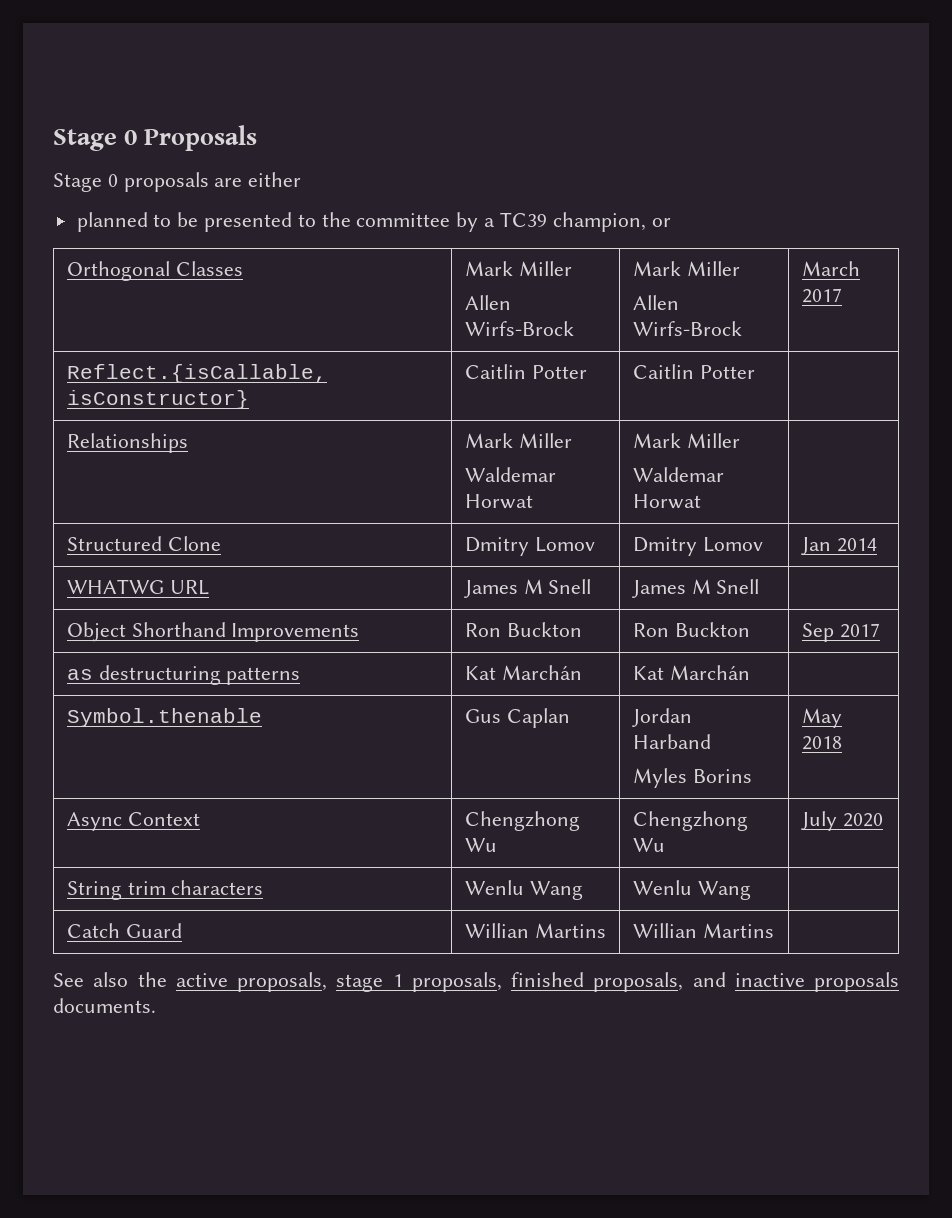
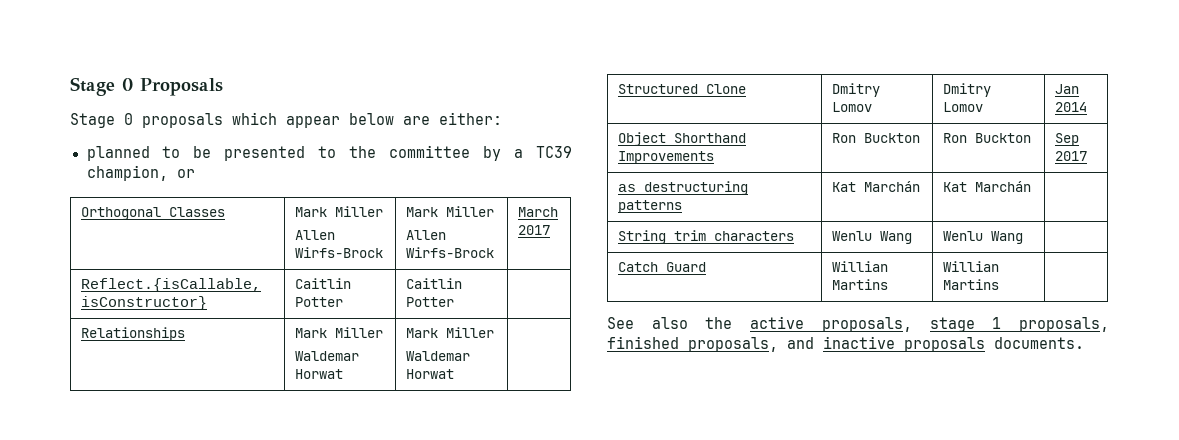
[214,172,302,187] are either -> [232,112,502,128] which appear below are either:
[66,579,209,595] [463,579,592,598] [631,579,760,598] // WHATWG URL | James M Snell | James M Snell | -> (1087, 107) none
[66,708,262,727] [464,708,570,728] [631,708,692,727] [632,734,711,749] [632,768,752,788] [801,708,842,728] [801,736,842,750] [66,812,200,831] [464,811,580,831] [464,838,497,852] [632,811,748,831] [632,838,665,852] [800,811,883,831] // Symbol.thenable | Gus Caplan | Jordan Harband // Myles Borins | May 2018 // Async Context | Chengzhong Wu | Chengzhong Wu | July 2020 -> (1031, 186) none

